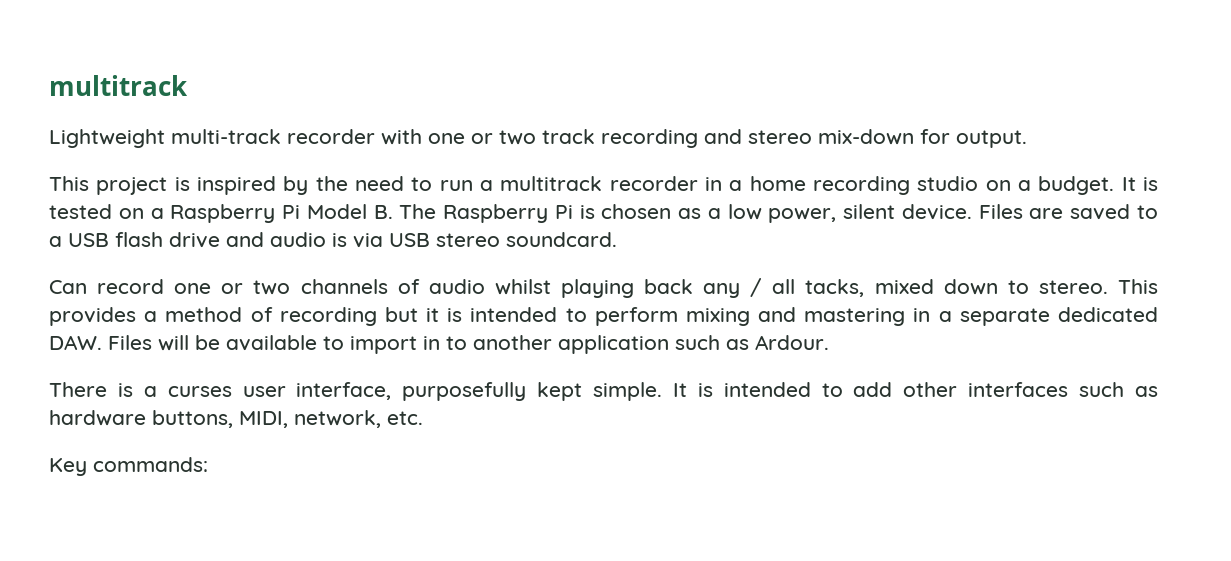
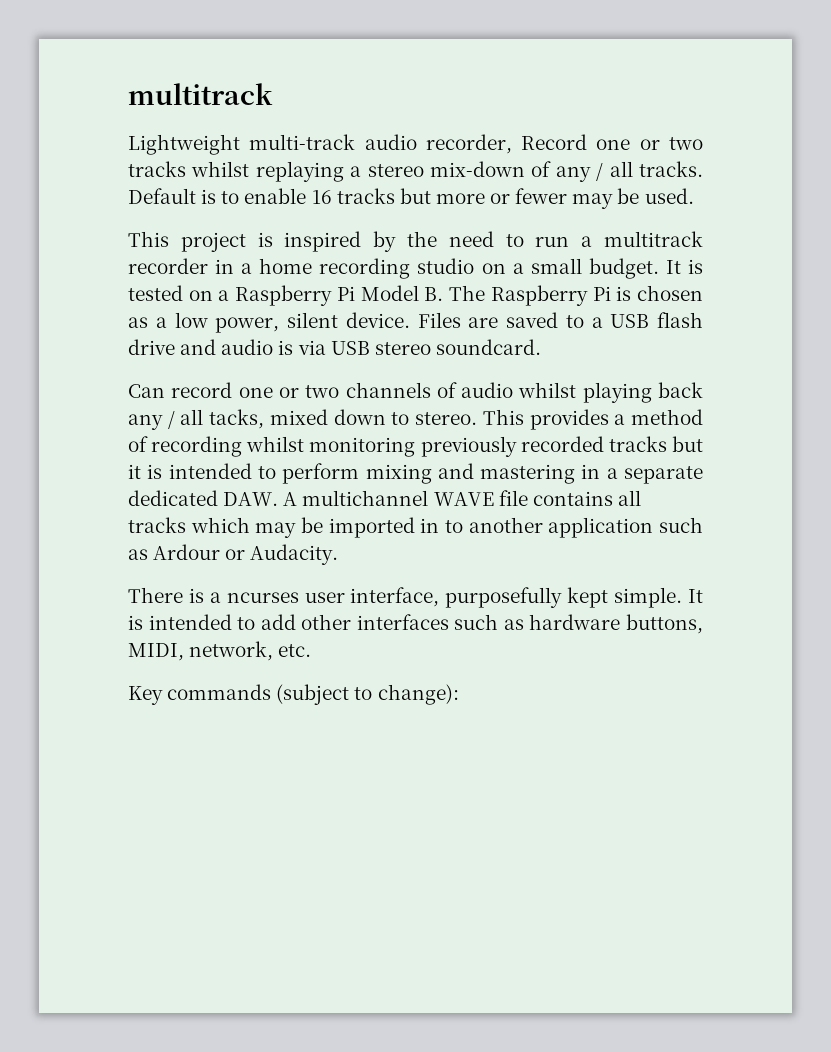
[287,129,1027,148] recorder with one or two track recording and stereo mix-down for output. -> [364,134,703,154] [128,161,703,182] [128,188,694,209] audio recorder, Record one or two tracks whilst replaying a stereo mix-down of any / all tracks. Default is to enable 16 tracks but more or fewer may be used.
(1032, 185) none -> [530,258,582,274] small
(377, 316) none -> [246,436,667,457] whilst monitoring previously recorded tracks
[108,335,417,354] Files will be available to import -> [283,490,641,506] [128,517,415,538] A multichannel WAVE file contains all tracks which may be imported
[755,335,829,350] Ardour. -> [153,544,339,565] Ardour or Audacity.
[167,386,232,397] curses -> [226,592,299,603] ncurses
[93,457,208,472] commands: -> [167,684,459,705] commands (subject to change):

